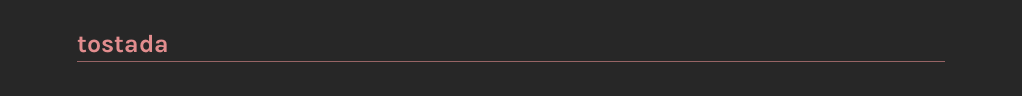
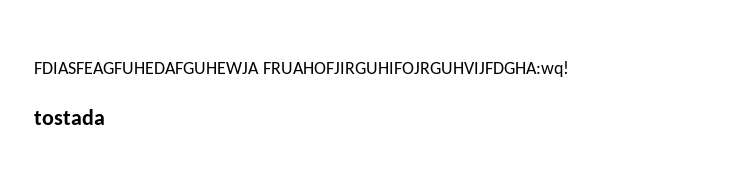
(77, 43) none -> [34,61,569,77] FDIASFEAGFUHEDAFGUHEWJA FRUAHOFJIRGUHIFOJRGUHVIJFDGHA:wq! //

